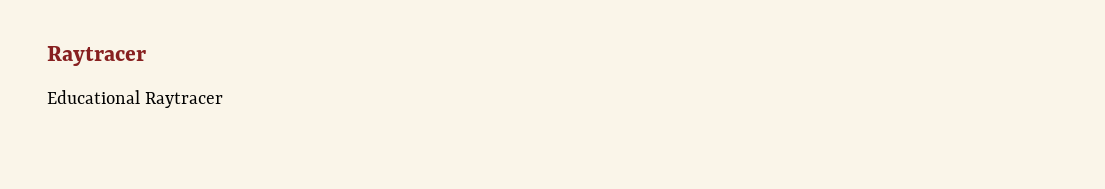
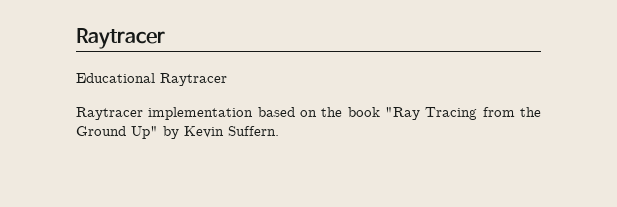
(224, 100) none -> [76,107,541,120] [76,126,279,139] // Raytracer implementation based on the book "Ray Tracing from the Ground Up" by Kevin Suffern.

